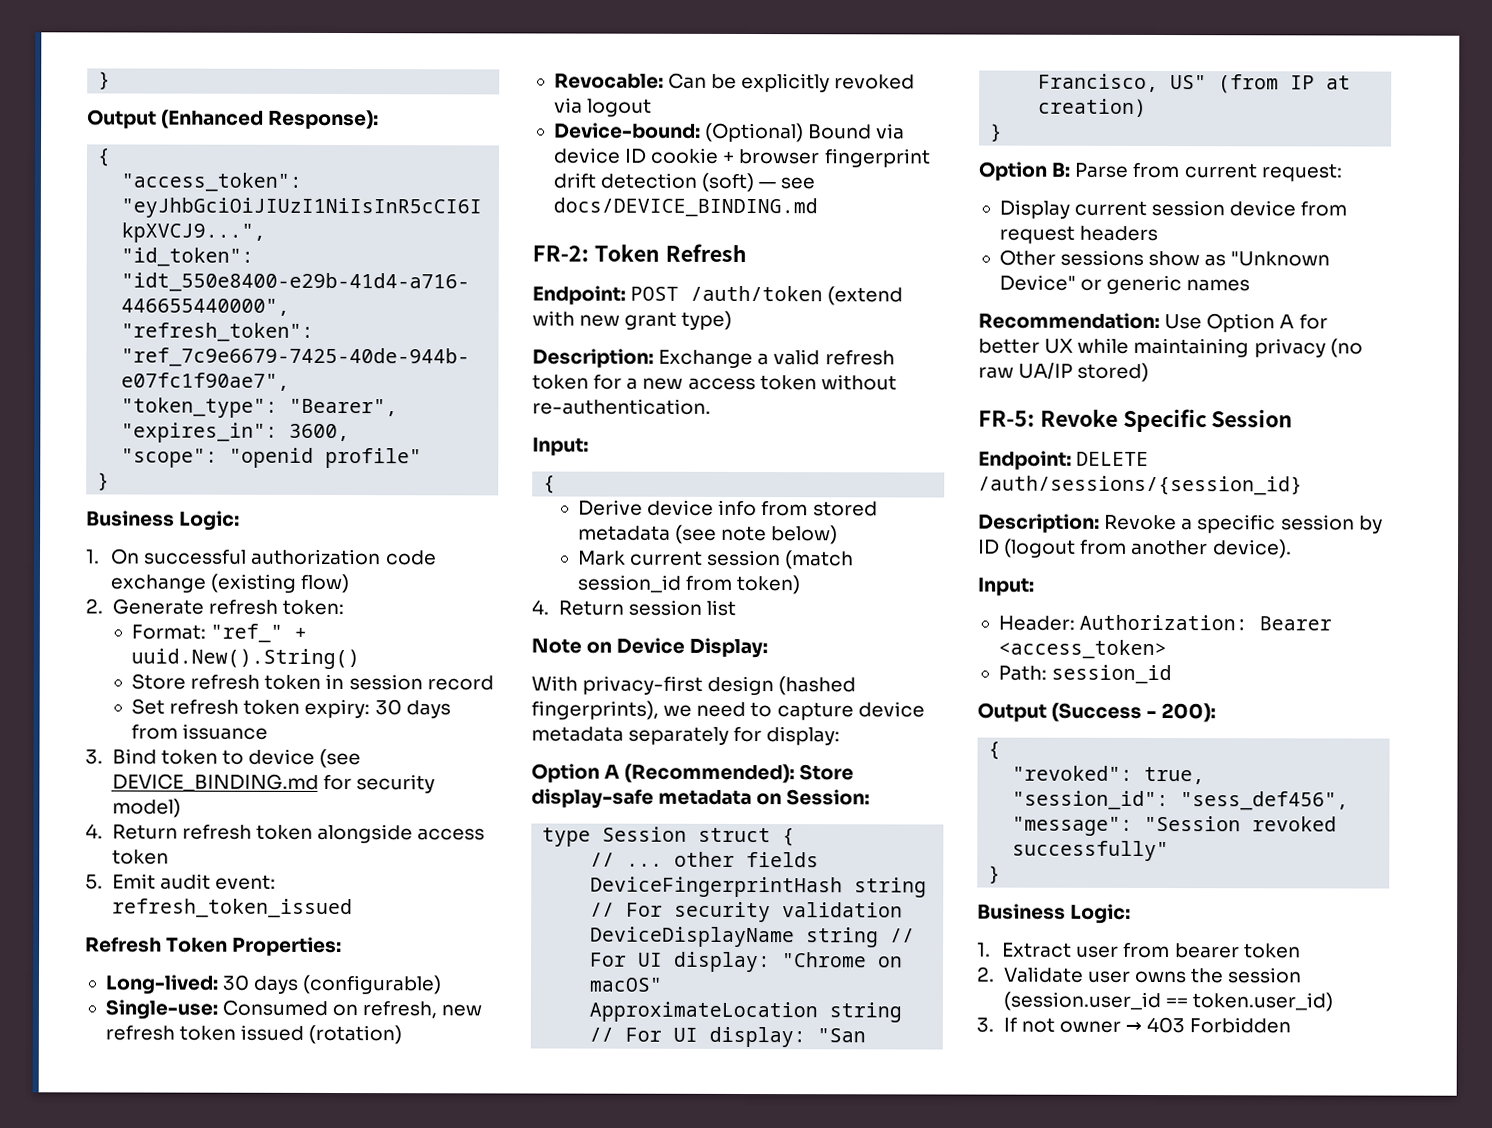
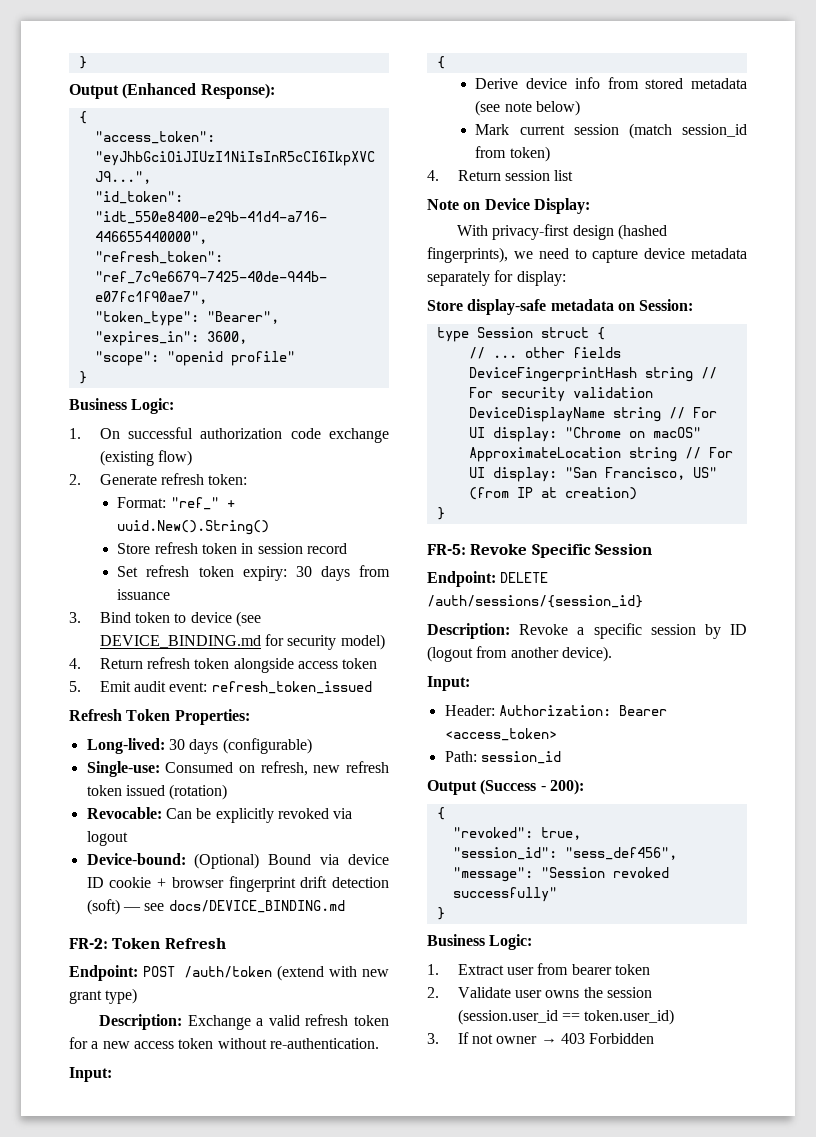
[531,763,796,784] Option A (Recommended): -> (566, 278) none
[978,161,1342,182] [998,199,1348,219] [998,225,1159,244] [998,249,1331,267] [998,274,1251,295] [978,312,1328,333] [978,337,1363,358] [978,362,1150,382] // Option B: Parse from current request: // Display current session device from request headers // Other sessions show as "Unknown Device" or generic names // Recommendation: Use Option A for better UX while maintaining privacy (no raw UA/IP stored) -> (445, 513) none

